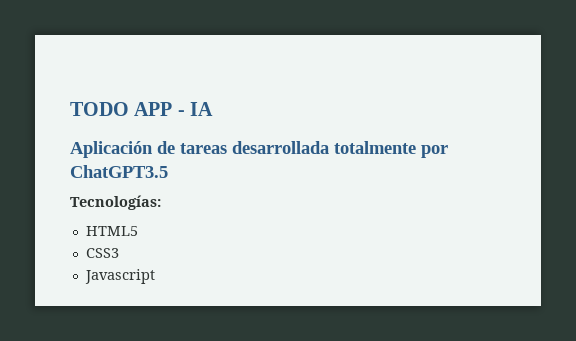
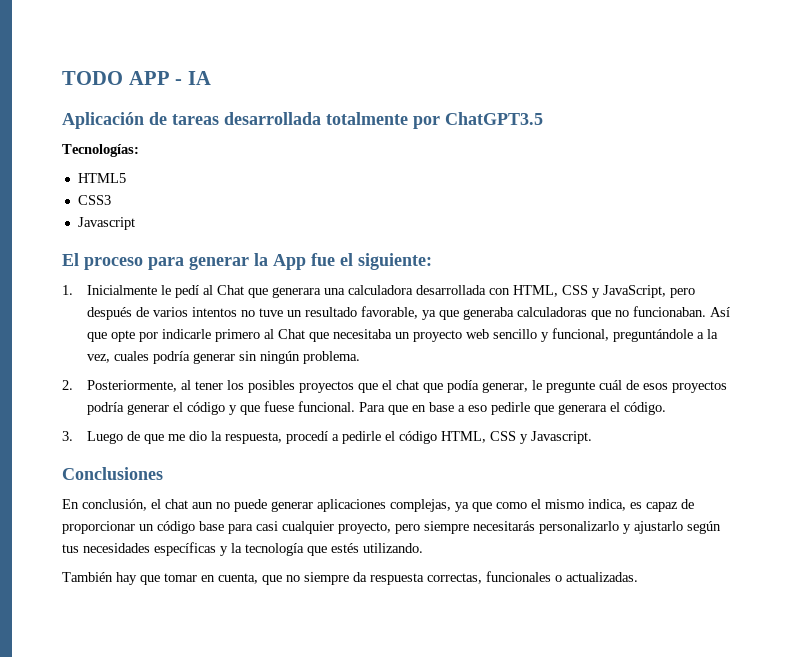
(155, 276) none -> [62,253,432,270] [62,285,695,298] [86,306,730,320] [86,328,718,342] [86,351,360,364] [62,380,727,393] [86,401,666,415] [62,431,592,444] [62,467,163,480] [62,499,694,512] [62,521,721,534] [62,542,423,556] [62,571,638,585] // El proceso para generar la App fue el siguiente: // 1. Inicialmente le pedí al Chat que generara una calculadora desarrollada con HTML, CSS y JavaScript, pero después de varios intentos no tuve un resultado favorable, ya que generaba calculadoras que no funcionaban. Así que opte por indicarle primero al Chat que necesitaba un proyecto web sencillo y funcional, preguntándole a la vez, cuales podría generar sin ningún problema. // 2. Posteriormente, al tener los posibles proyectos que el chat que podía generar, le pregunte cuál de esos proyectos podría generar el código y que fuese funcional. Para que en base a eso pedirle que generara el código. // 3. Luego de que me dio la respuesta, procedí a pedirle el código HTML, CSS y Javascript. // Conclusiones // En conclusión, el chat aun no puede generar aplicaciones complejas, ya que como el mismo indica, es capaz de proporcionar un código base para casi cualquier proyecto, pero siempre necesitarás personalizarlo y ajustarlo según tus necesidades específicas y la tecnología que estés utilizando. // También hay que tomar en cuenta, que no siempre da respuesta correctas, funcionales o actualizadas.

